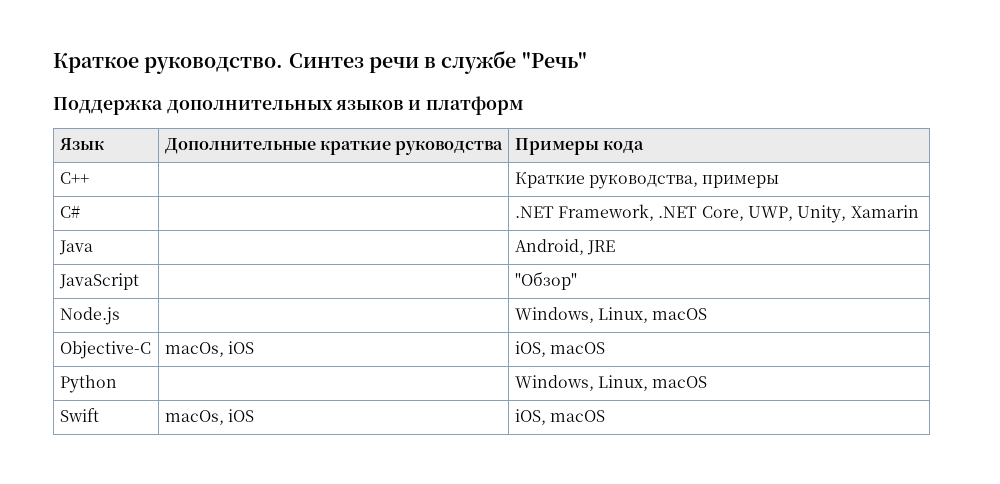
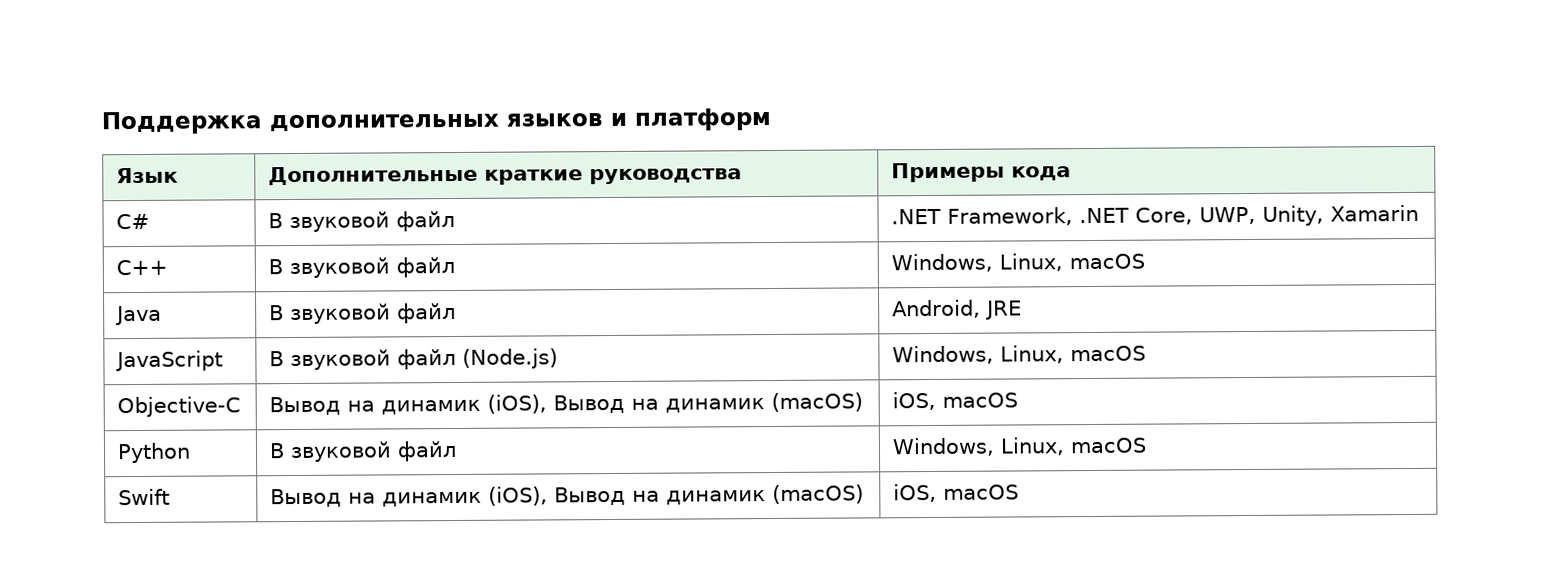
[53,50,587,74] Краткое руководство. Синтез речи в службе "Речь" // -> (101, 123) none
[59,172,89,184] [514,172,780,189] [59,205,80,218] C++ | | Краткие руководства, примеры // C# | -> [116,213,151,230] [268,210,456,233] C# | В звуковой файл
[58,240,93,255] Java | -> [116,259,169,276] [268,256,456,279] [891,253,1146,273] [115,305,163,326] [269,302,457,325] C++ | В звуковой файл | Windows, Linux, macOS // Java | В звуковой файл
[514,271,577,290] [59,307,120,325] | "Обзор" // Node.js | -> [269,348,559,371] В звуковой файл (Node.js)
[164,341,254,357] macOs, iOS -> [269,392,864,416] Вывод на динамик (iOS), Вывод на динамик (macOS)
(117, 384) none -> [269,440,458,463] В звуковой файл
[164,409,254,425] macOs, iOS -> [270,484,865,508] Вывод на динамик (iOS), Вывод на динамик (macOS)

